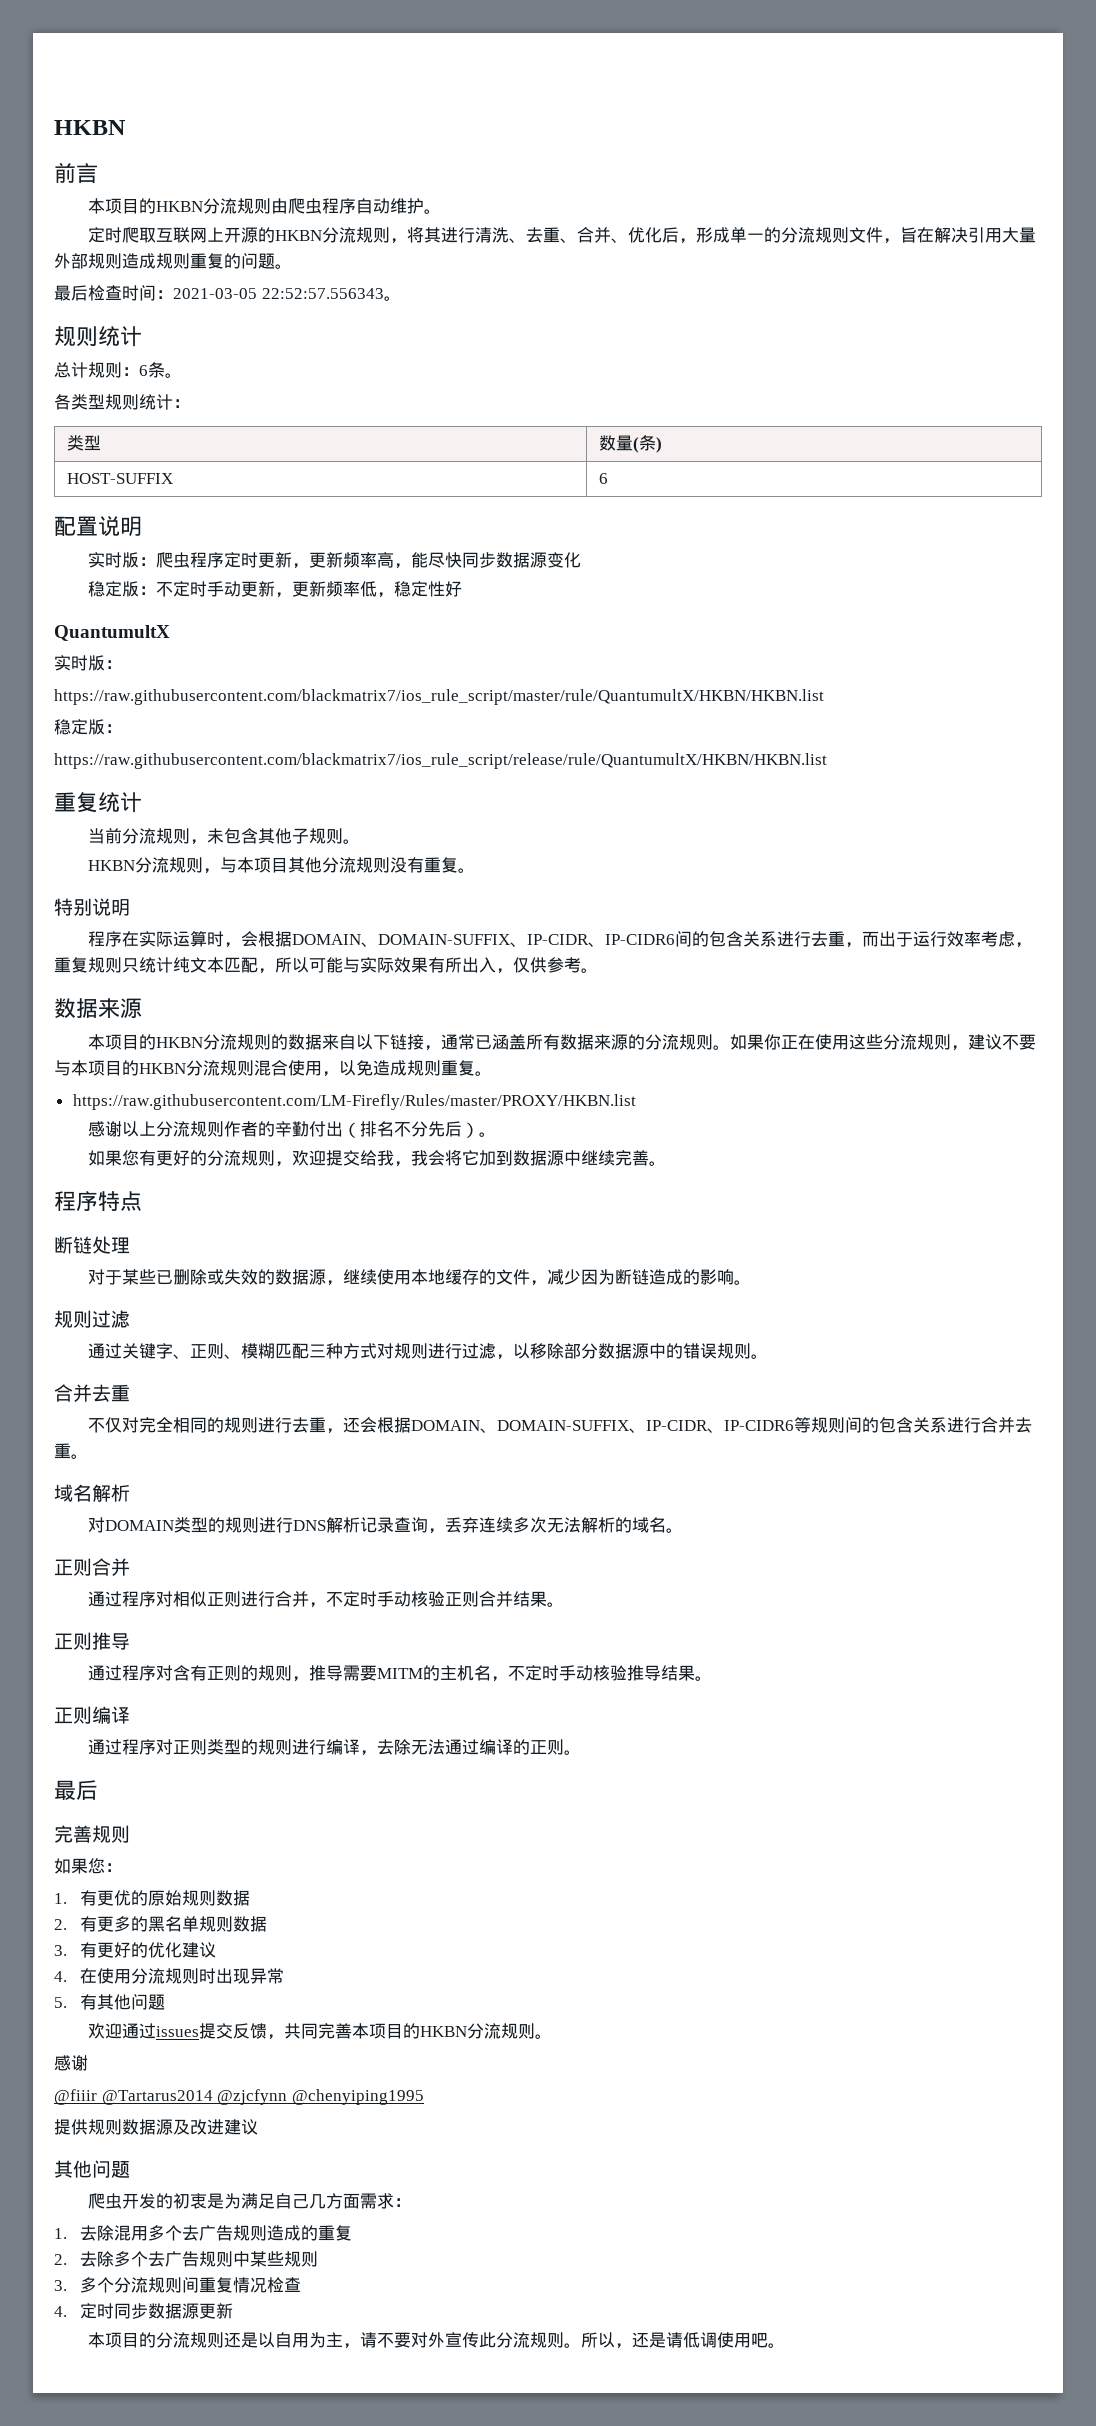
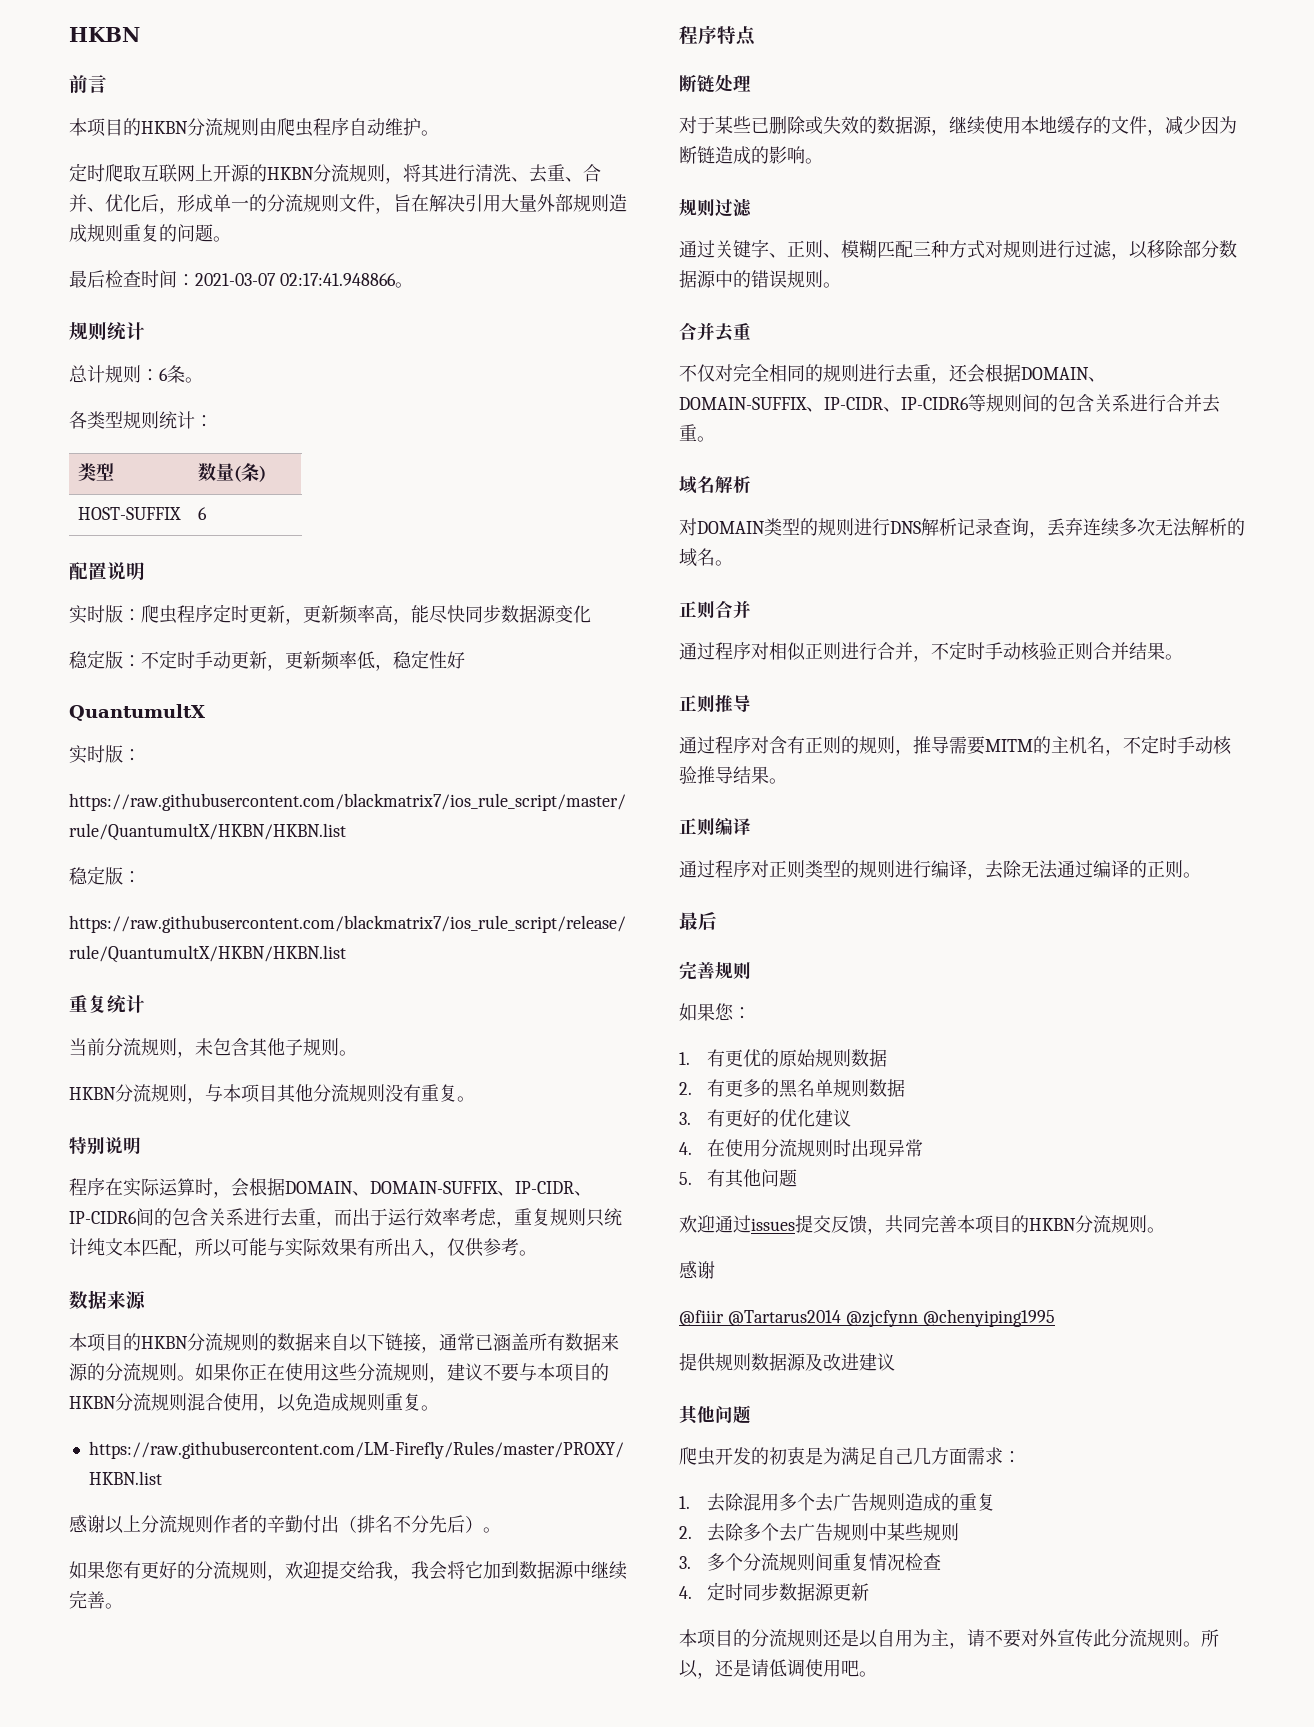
[173,288,384,299] 2021-03-05 22:52:57.556343 -> [195,273,396,286] 2021-03-07 02:17:41.948866

